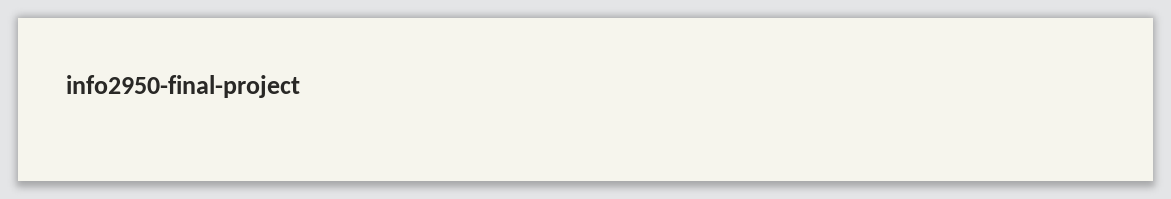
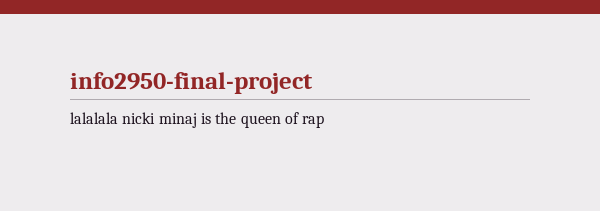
(300, 86) none -> [70,112,325,128] // lalalala nicki minaj is the queen of rap

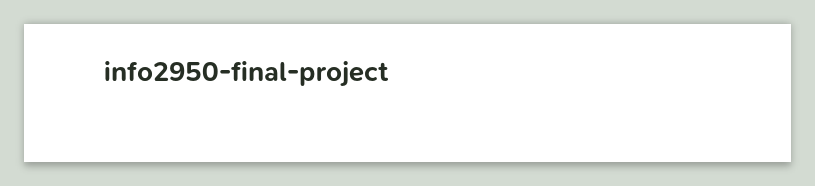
[70,112,325,128] // lalalala nicki minaj is the queen of rap -> (389, 74) none

